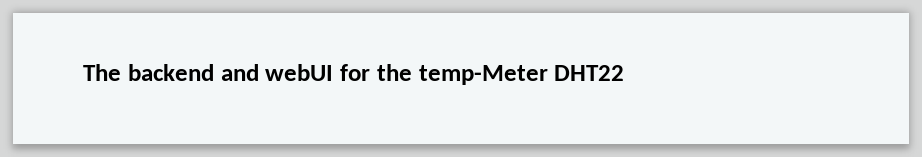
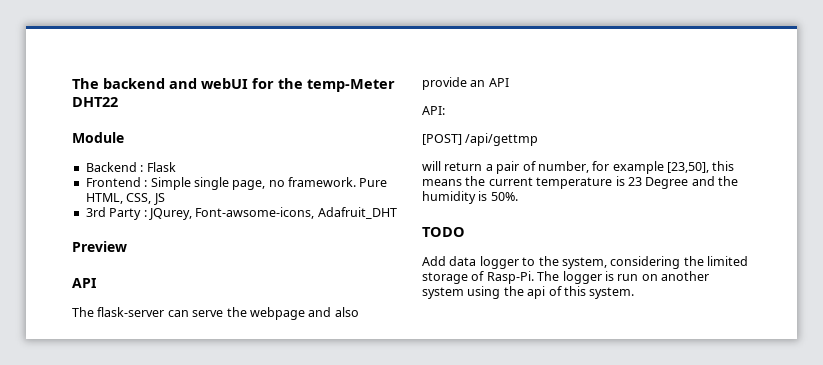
(625, 73) none -> [72,132,124,143] [85,162,176,172] [85,177,388,190] [85,193,165,205] [85,207,397,220] [72,241,127,252] [72,278,96,288] [72,307,359,320] [422,77,509,90] [422,106,445,115] [422,133,539,146] [422,161,735,174] [422,176,738,189] [422,191,518,204] [422,227,465,237] [422,256,748,269] [422,271,709,284] [422,286,635,299] // Module // Backend : Flask // Frontend : Simple single page, no framework. Pure HTML, CSS, JS // 3rd Party : JQurey, Font-awsome-icons, Adafruit_DHT // Preview // API // The flask-server can serve the webpage and also provide an API // API: // [POST] /api/gettmp // will return a pair of number, for example [23,50], this means the current temperature is 23 Degree and the humidity is 50%. // TODO // Add data logger to the system, considering the limited storage of Rasp-Pi. The logger is run on another system using the api of this system.

